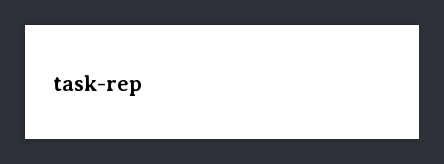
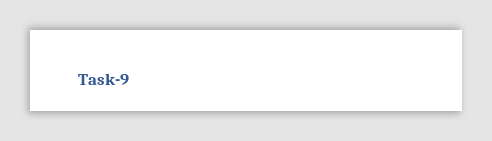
[53,75,142,96] task-rep -> [78,73,129,85] Task-9

